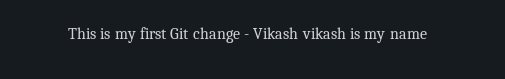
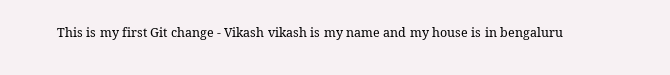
(427, 35) none -> [383,27,564,40] and my house is in bengaluru

